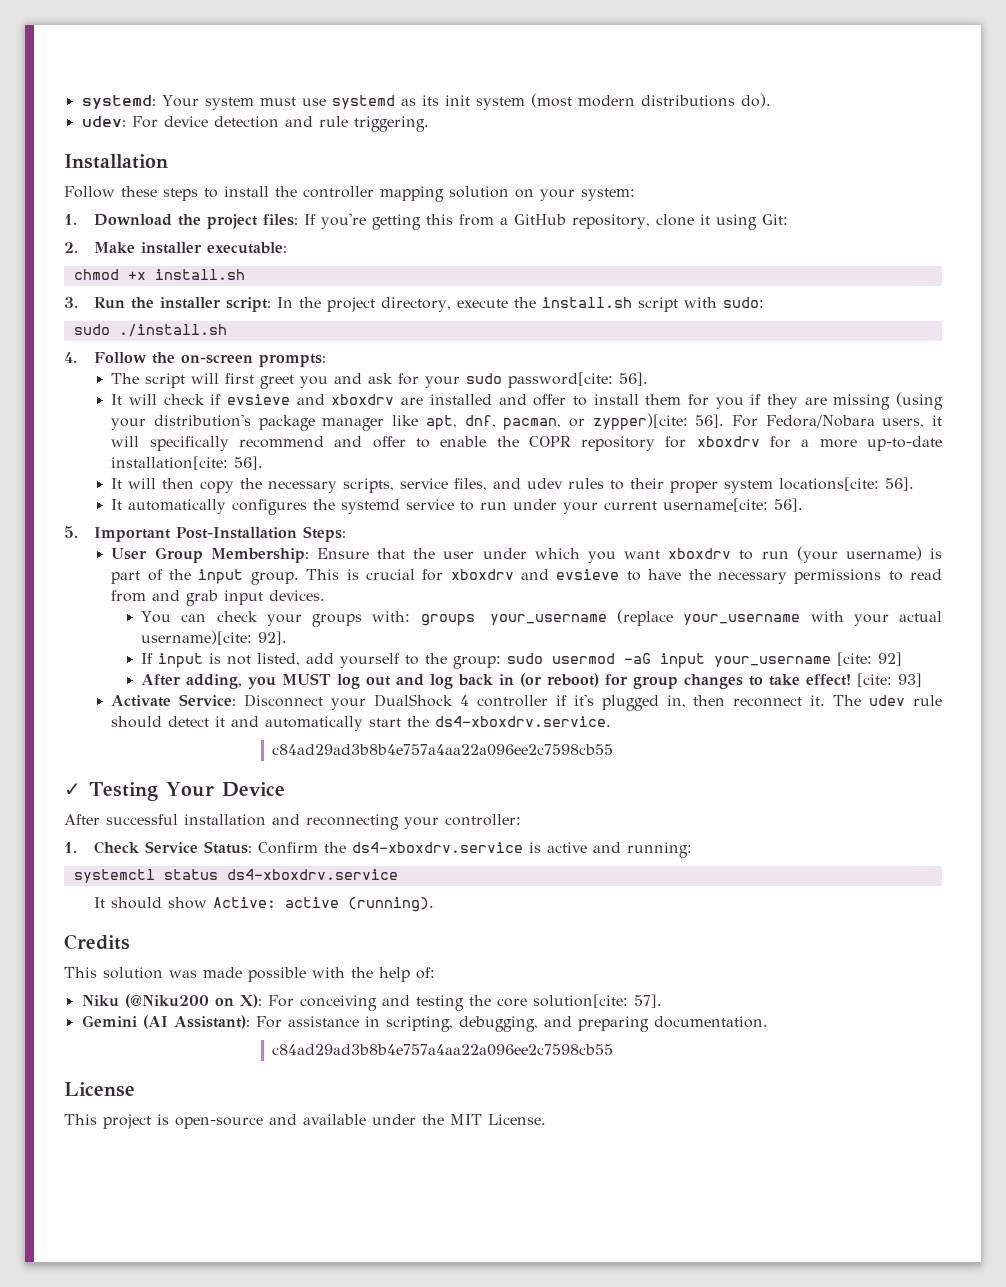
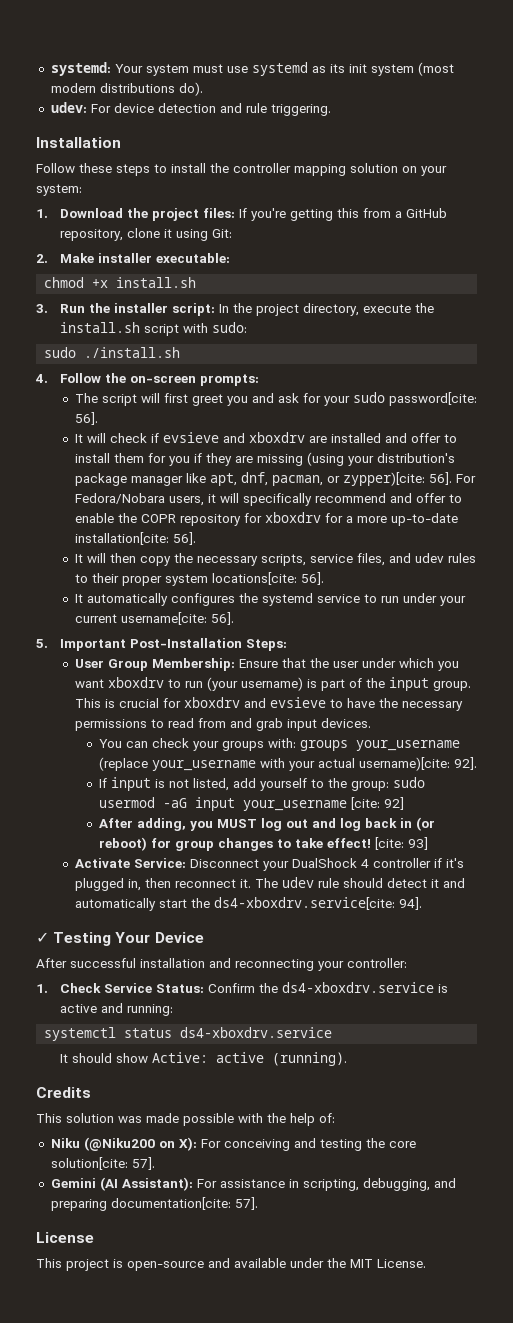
[435,716,612,727] [272,744,614,756] ds4-xboxdrv.service. // c84ad29ad3b8b4e757a4aa22a096ee2c7598cb55 -> [213,897,422,910] ds4-xboxdrv.service[cite: 94].
[653,1016,768,1028] [272,1044,614,1056] documentation. // c84ad29ad3b8b4e757a4aa22a096ee2c7598cb55 -> [110,1197,258,1210] documentation[cite: 57].

